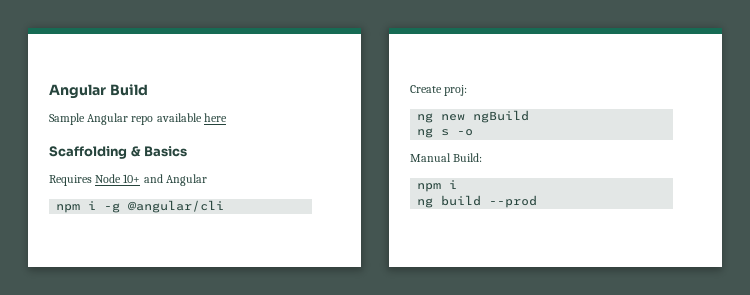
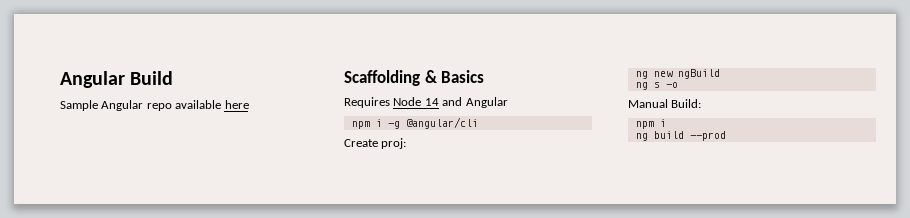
[123,174,141,183] 10+ -> [424,98,439,106] 14

